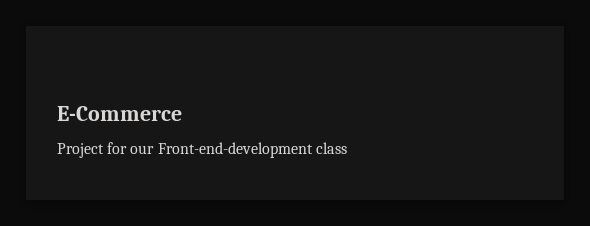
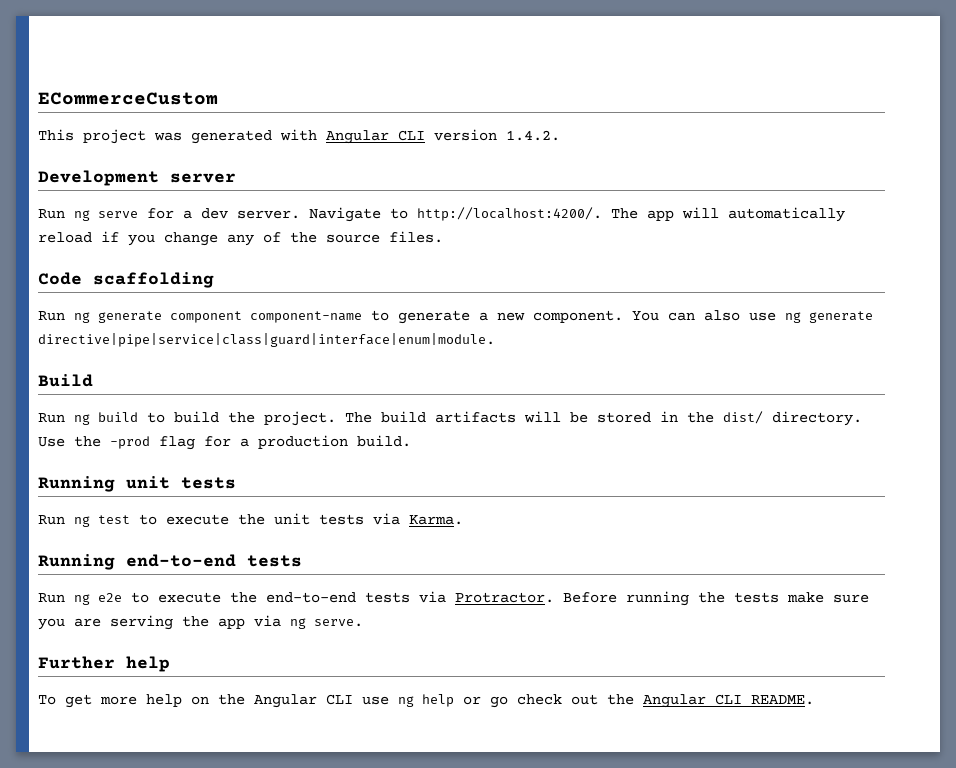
[57,106,182,121] [57,142,347,158] E-Commerce // Project for our Front-end-development class -> [38,92,218,105] [38,129,560,144] [38,170,236,186] [38,207,845,222] [38,231,443,246] [38,272,214,288] [38,310,873,324] [38,333,495,347] [38,374,93,387] [38,411,862,426] [38,435,411,450] [38,476,236,492] [38,513,463,527] [38,554,302,570] [38,591,869,606] [38,615,363,630] [38,656,170,672] [38,694,814,708] ECommerceCustom // This project was generated with Angular CLI version 1.4.2. // Development server // Run ng serve for a dev server. Navigate to http://localhost:4200/. The app will automatically reload if you change any of the source files. // Code scaffolding // Run ng generate component component-name to generate a new component. You can also use ng generate directive|pipe|service|class|guard|interface|enum|module. // Build // Run ng build to build the project. The build artifacts will be stored in the dist/ directory. Use the -prod flag for a production build. // Running unit tests // Run ng test to execute the unit tests via Karma. // Running end-to-end tests // Run ng e2e to execute the end-to-end tests via Protractor. Before running the tests make sure you are serving the app via ng serve. // Further help // To get more help on the Angular CLI use ng help or go check out the Angular CLI README.

